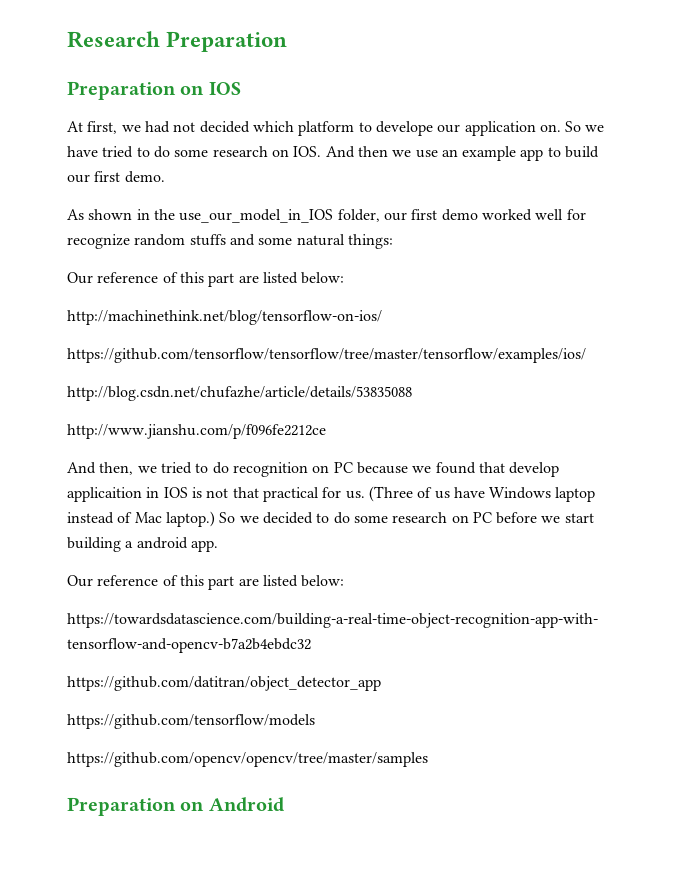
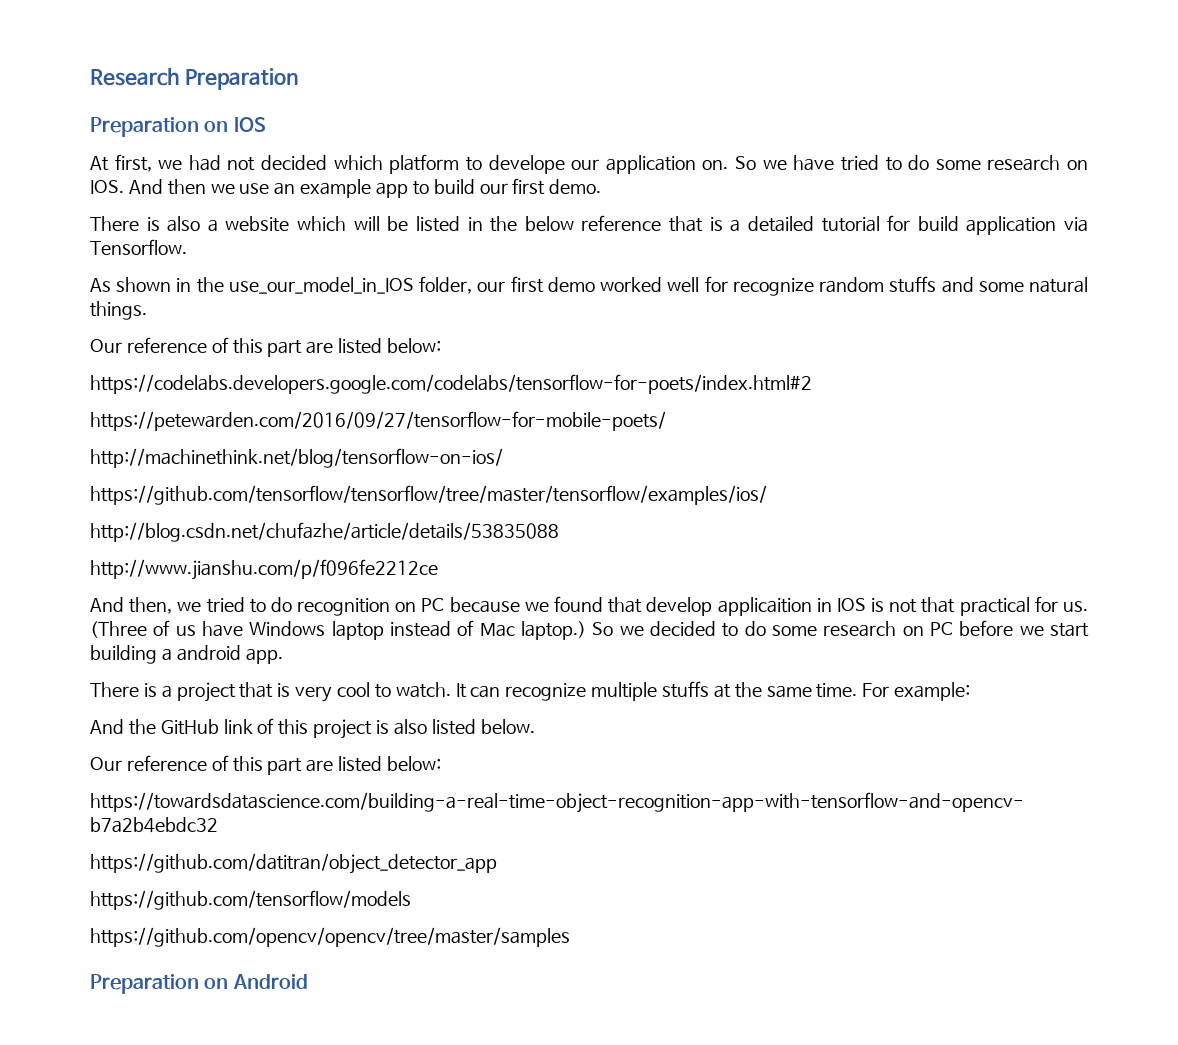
(165, 177) none -> [90,215,1088,235] [90,239,187,255] // There is also a website which will be listed in the below reference that is a detailed tutorial for build application via Tensorflow.
[347,234,393,249] [67,272,345,287] things: // Our reference of this part are listed below: -> [90,301,147,320] [90,337,442,357] [90,374,812,394] [90,411,666,431] things. // Our reference of this part are listed below: // https://codelabs.developers.google.com/codelabs/tensorflow-for-poets/index.html#2 // https://petewarden.com/2016/09/27/tensorflow-for-mobile-poets/
(218, 546) none -> [90,681,971,702] [90,718,535,739] // There is a project that is very cool to watch. It can recognize multiple stuffs at the same time. For example: // And the GitHub link of this project is also listed below.

